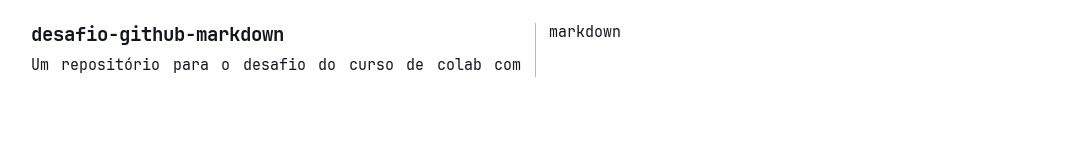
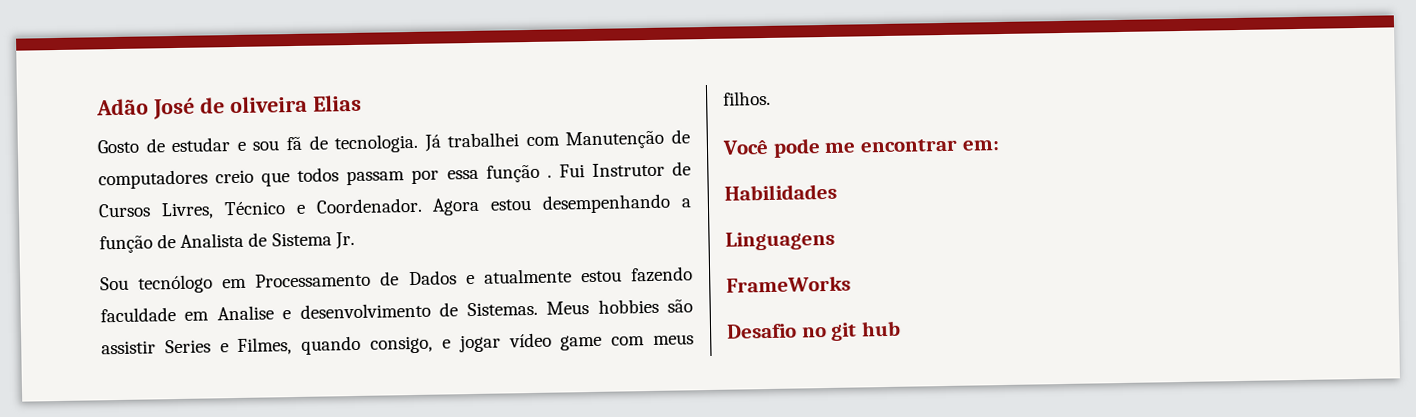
[31,25,284,45] [31,57,522,73] [549,25,621,37] desafio-github-markdown // Um repositório para o desafio do curso de colab com markdown -> [96,94,362,120] [97,129,690,154] [98,161,691,190] [98,193,691,220] [99,231,355,254] [100,266,694,294] [100,298,694,323] [101,332,694,355] [723,90,771,106] [722,138,1000,158] [724,183,837,201] [725,230,835,251] [726,275,851,293] [726,320,902,341] Adão José de oliveira Elias // Gosto de estudar e sou fã de tecnologia. Já trabalhei com Manutenção de computadores creio que todos passam por essa função . Fui Instrutor de Cursos Livres, Técnico e Coordenador. Agora estou desempenhando a função de Analista de Sistema Jr. // Sou tecnólogo em Processamento de Dados e atualmente estou fazendo faculdade em Analise e desenvolvimento de Sistemas. Meus hobbies são assistir Series e Filmes, quando consigo, e jogar vídeo game com meus filhos. // Você pode me encontrar em: // Habilidades // Linguagens // FrameWorks // Desafio no git hub

